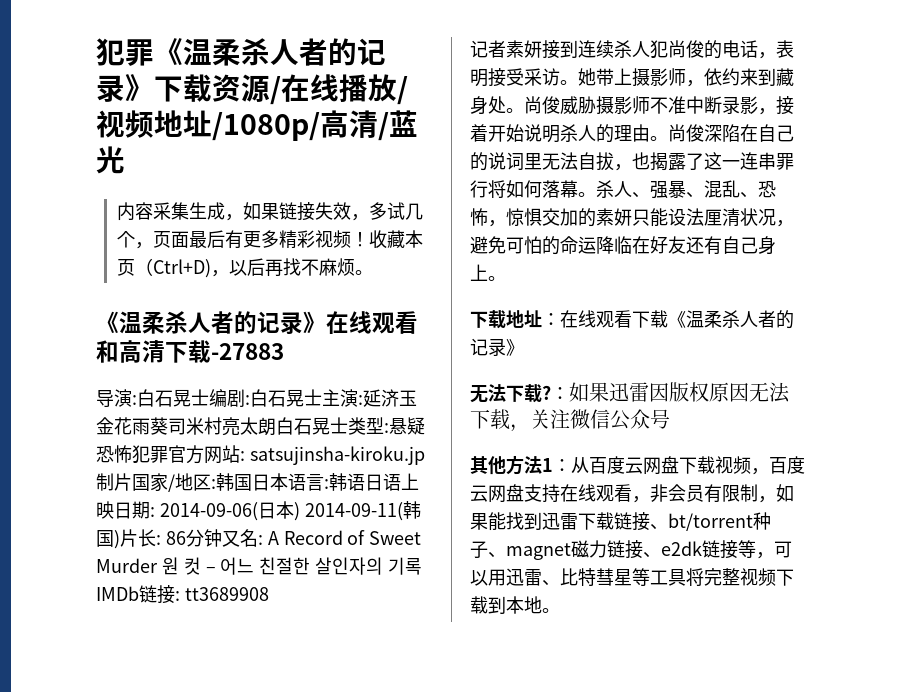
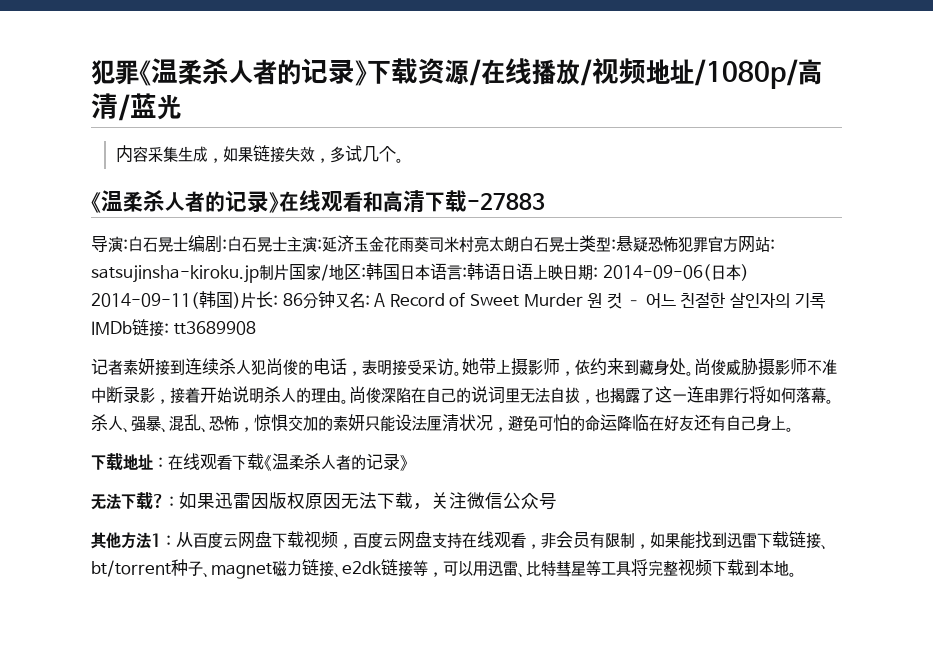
[134,230,423,249] [116,258,355,278] ，页面最后有更多精彩视频！收藏本页（Ctrl+D)，以后再找不麻烦 -> (396, 154) none

